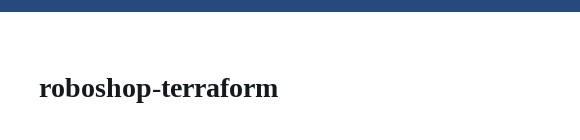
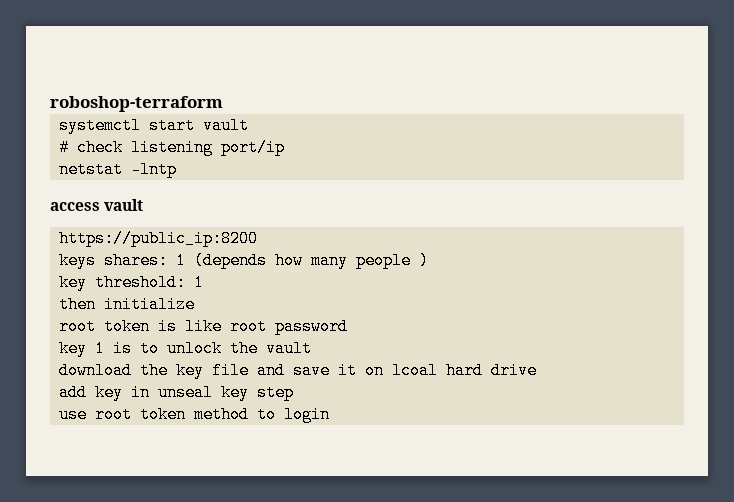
(278, 90) none -> [58,117,249,134] [58,139,285,156] [58,161,177,178] [50,199,144,211] [58,230,258,247] [58,252,429,269] [58,274,204,291] [58,296,195,313] [58,318,348,335] [58,340,312,357] [58,362,537,379] [58,384,294,401] [58,406,330,423] // systemctl start vault // # check listening port/ip // netstat -lntp // access vault // https://public_ip:8200 // keys shares: 1 (depends how many people ) // key threshold: 1 // then initialize // root token is like root password // key 1 is to unlock the vault // download the key file and save it on lcoal hard drive // add key in unseal key step // use root token method to login

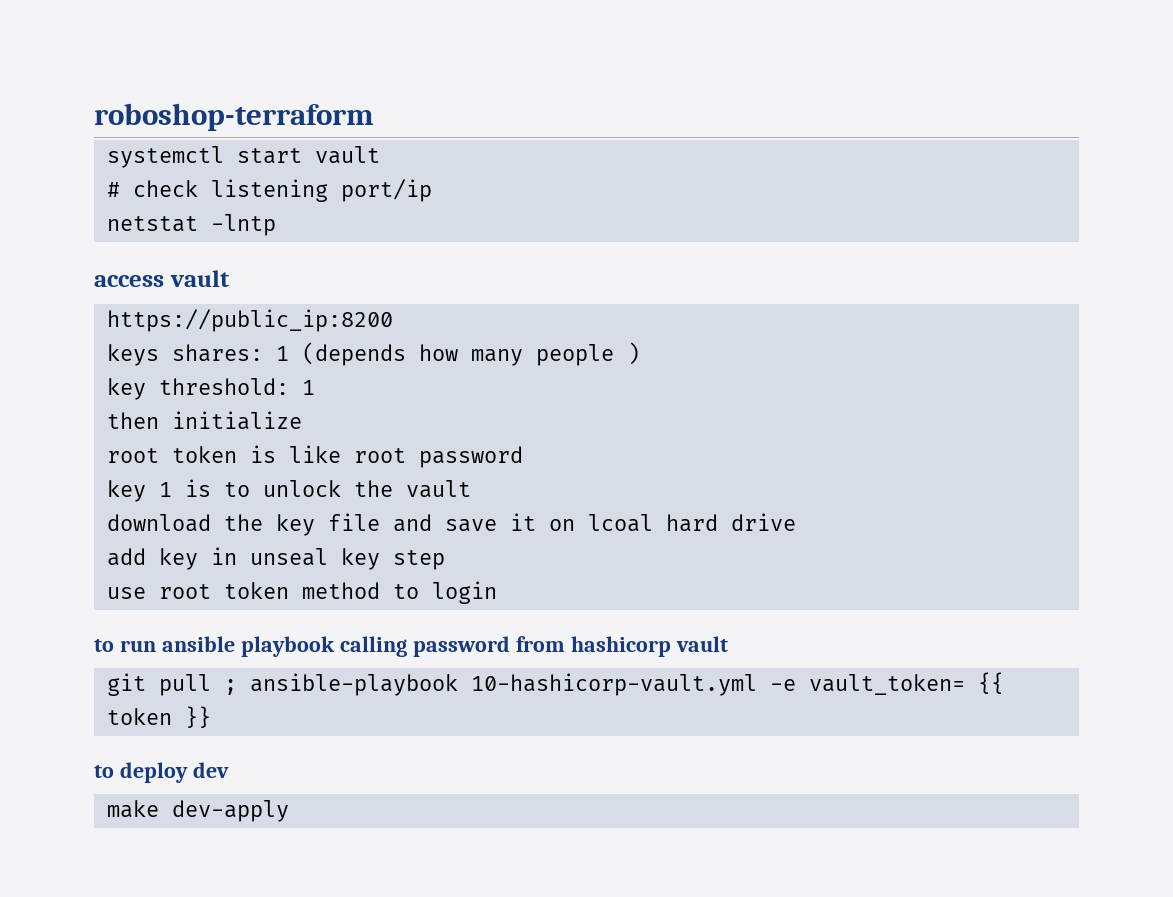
(330, 414) none -> [94,636,728,657] [107,672,1005,696] [107,706,212,728] [94,762,229,783] [107,800,290,822] // to run ansible playbook calling password from hashicorp vault // git pull ; ansible-playbook 10-hashicorp-vault.yml -e vault_token= {{ token }} // to deploy dev // make dev-apply

